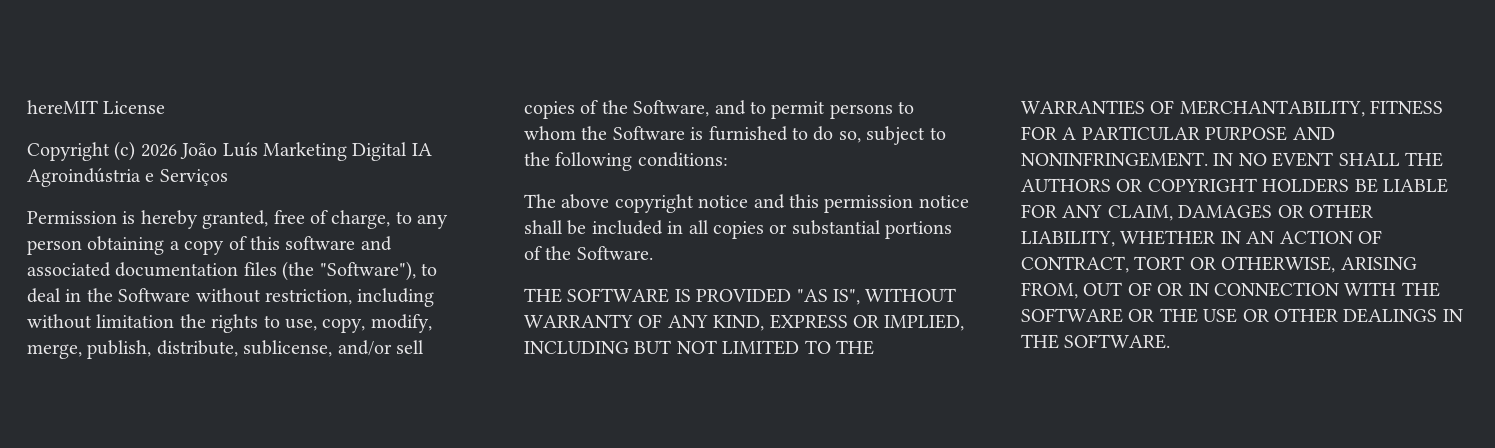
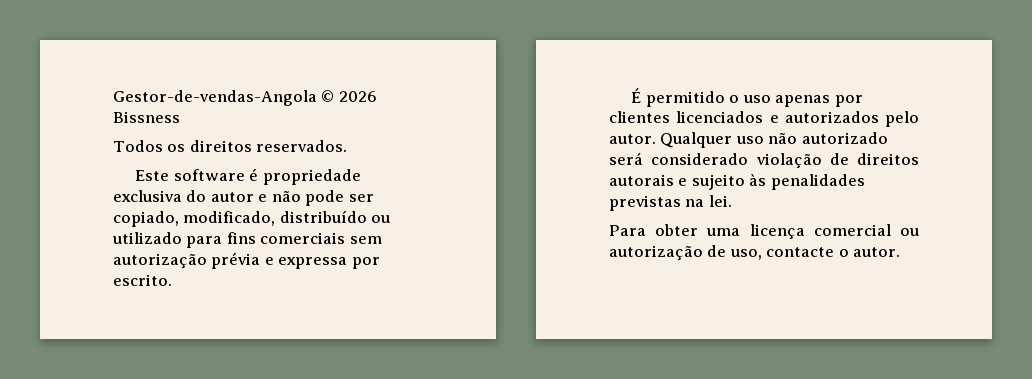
[27,100,166,114] [27,141,432,161] [27,168,228,187] [27,210,449,229] [27,236,392,255] [27,261,437,281] [27,288,435,307] [27,314,432,333] [27,340,424,359] [524,100,915,119] [524,126,946,145] [524,152,728,171] [524,194,969,213] [524,220,953,239] [524,246,653,260] [524,288,957,305] [524,314,965,331] [524,340,874,355] [1021,100,1444,117] [1021,126,1335,141] [1021,152,1443,167] [1021,178,1448,193] [1021,204,1373,221] [1021,230,1382,247] [1021,256,1417,273] [1021,282,1440,299] [1021,308,1463,323] [1021,334,1171,349] hereMIT License // Copyright (c) 2026 João Luís Marketing Digital IA Agroindústria e Serviços // Permission is hereby granted, free of charge, to any person obtaining a copy of this software and associated documentation files (the "Software"), to deal in the Software without restriction, including without limitation the rights to use, copy, modify, merge, publish, distribute, sublicense, and/or sell copies of the Software, and to permit persons to whom the Software is furnished to do so, subject to the following conditions: // The above copyright notice and this permission notice shall be included in all copies or substantial portions of the Software. // THE SOFTWARE IS PROVIDED "AS IS", WITHOUT WARRANTY OF ANY KIND, EXPRESS OR IMPLIED, INCLUDING BUT NOT LIMITED TO THE WARRANTIES OF MERCHANTABILITY, FITNESS FOR A PARTICULAR PURPOSE AND NONINFRINGEMENT. IN NO EVENT SHALL THE AUTHORS OR COPYRIGHT HOLDERS BE LIABLE FOR ANY CLAIM, DAMAGES OR OTHER LIABILITY, WHETHER IN AN ACTION OF CONTRACT, TORT OR OTHERWISE, ARISING FROM, OUT OF OR IN CONNECTION WITH THE SOFTWARE OR THE USE OR OTHER DEALINGS IN THE SOFTWARE. -> [113,90,377,106] [113,111,180,123] [113,140,348,152] [135,168,361,185] [113,190,374,206] [113,210,391,227] [112,232,382,248] [113,252,380,269] [113,274,172,286] [631,88,863,107] [609,111,919,127] [609,132,888,148] [609,152,919,168] [609,173,865,190] [609,195,732,211] [609,224,919,239] [609,245,901,260] Gestor-de-vendas-Angola © 2026 Bissness // Todos os direitos reservados. // Este software é propriedade exclusiva do autor e não pode ser copiado, modificado, distribuído ou utilizado para fins comerciais sem autorização prévia e expressa por escrito. // É permitido o uso apenas por clientes licenciados e autorizados pelo autor. Qualquer uso não autorizado será considerado violação de direitos autorais e sujeito às penalidades previstas na lei. // Para obter uma licença comercial ou autorização de uso, contacte o autor.

